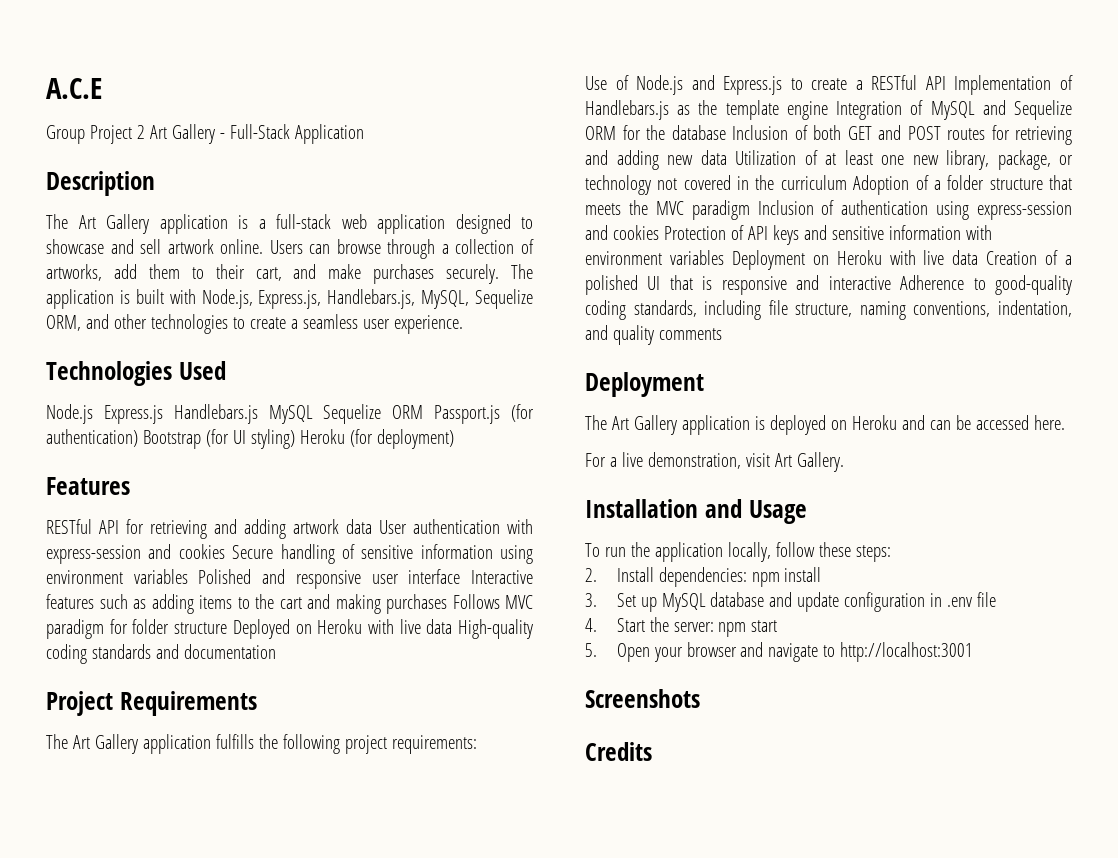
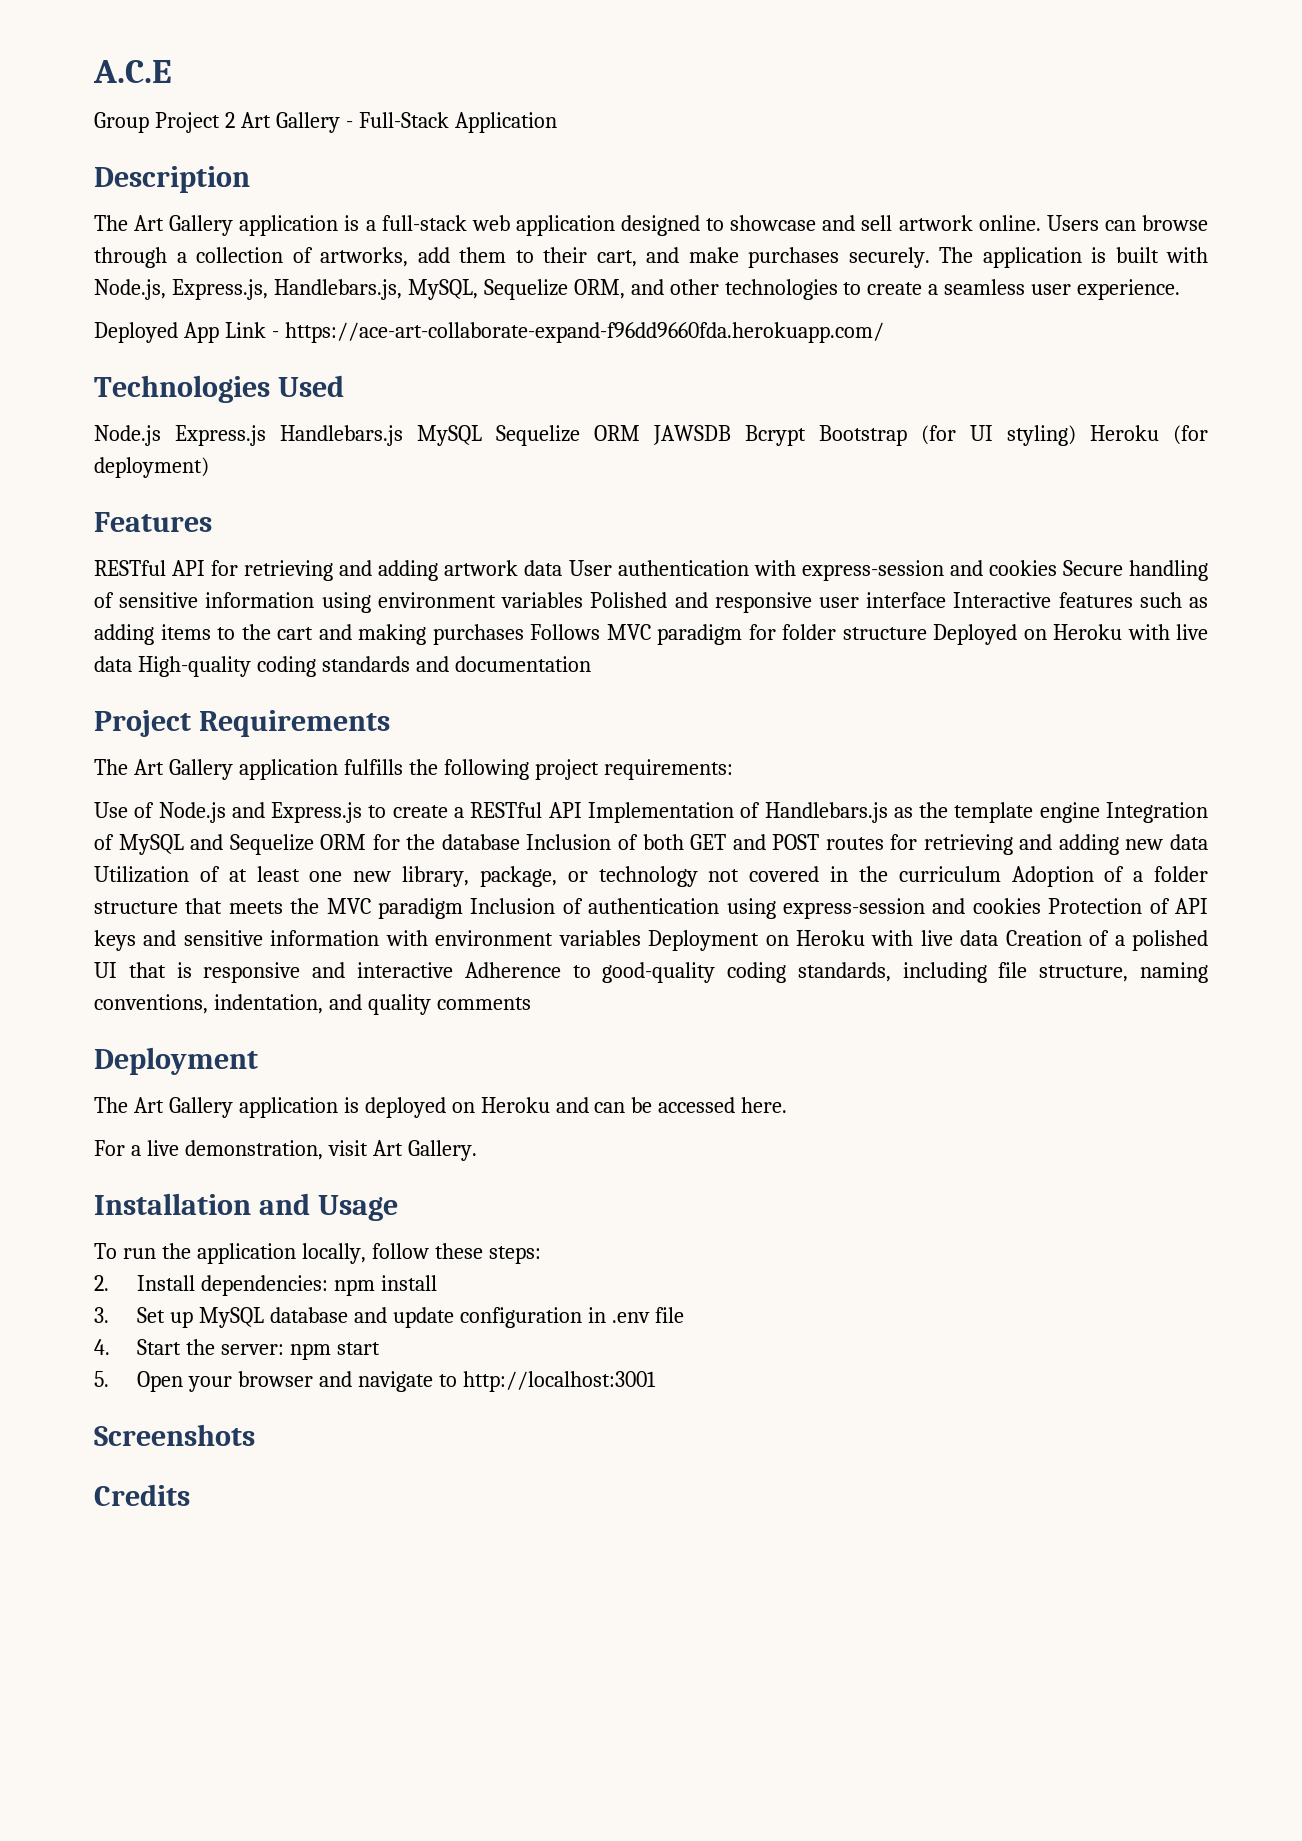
(463, 324) none -> [94,322,884,343] // Deployed App Link - https://ace-art-collaborate-expand-f96dd9660fda.herokuapp.com/
[434,404,535,424] [46,429,138,447] Passport.js (for authentication) -> [653,425,806,446] JAWSDB Bcrypt

